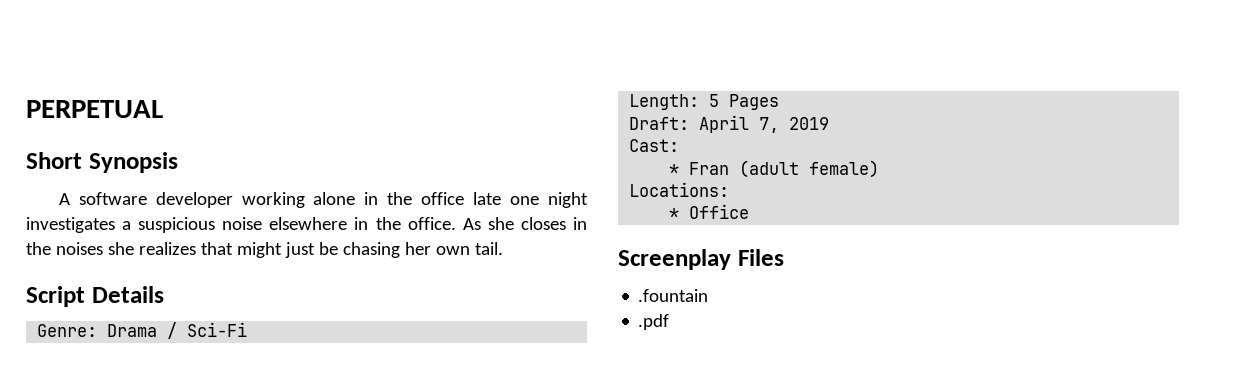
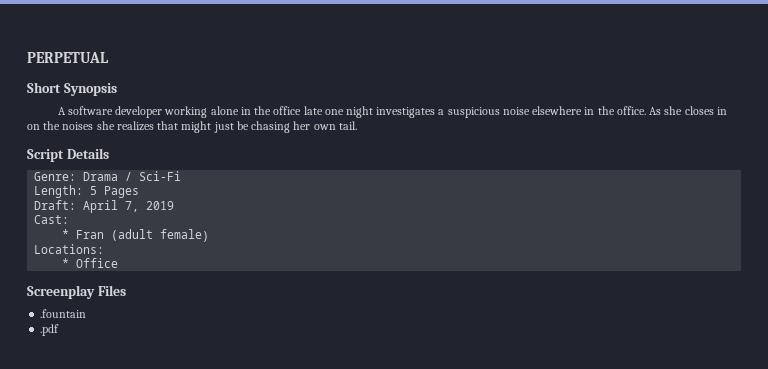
(587, 223) none -> [27,124,40,130] on

